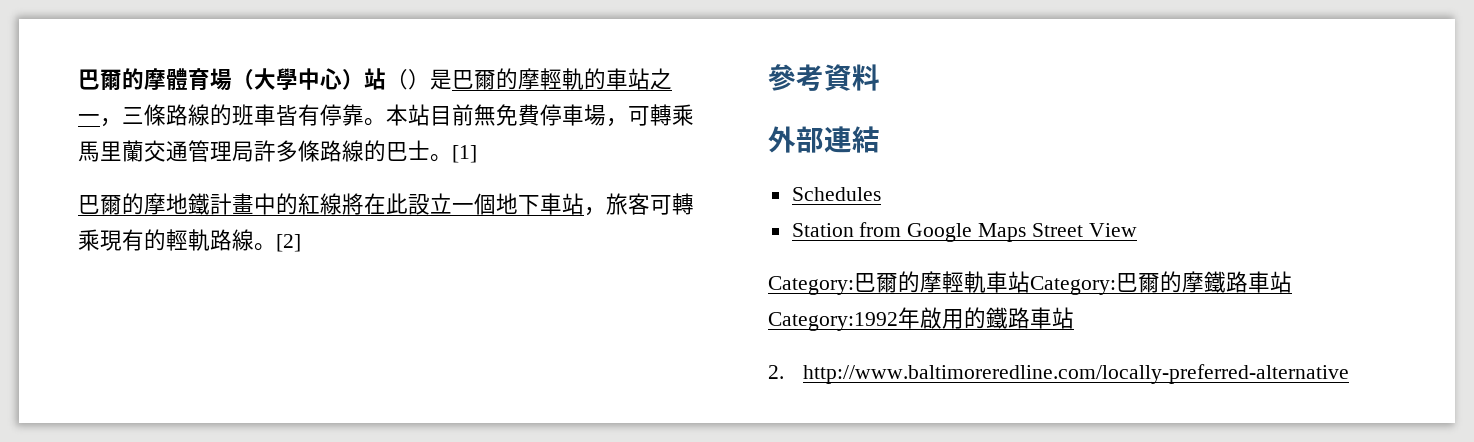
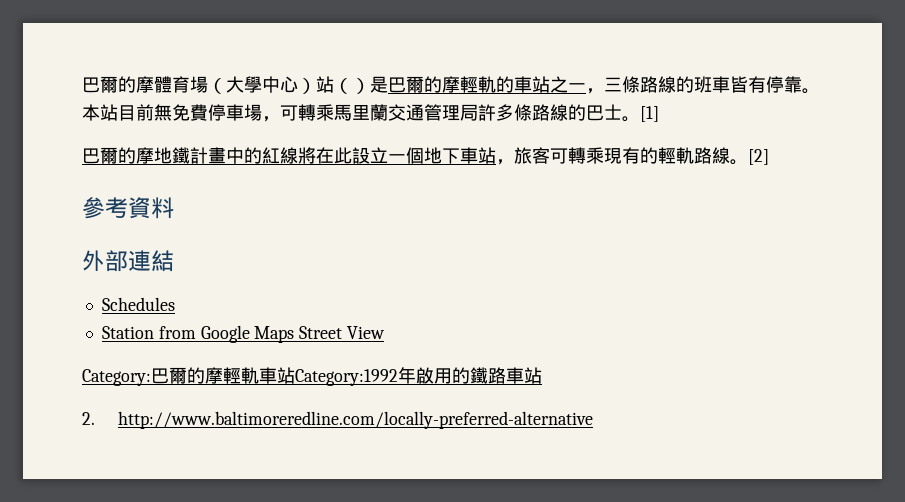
[1030,271,1292,295] Category:巴爾的摩鐵路車站 -> (295, 375) none

